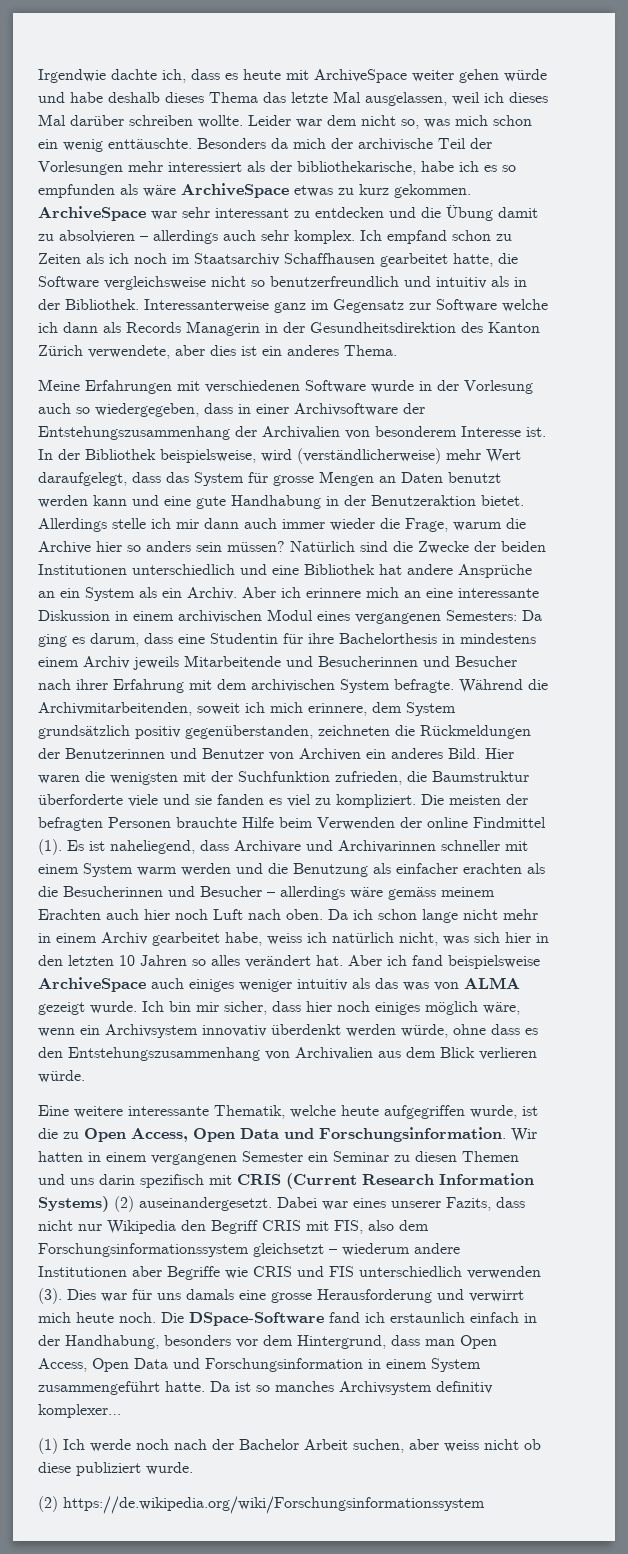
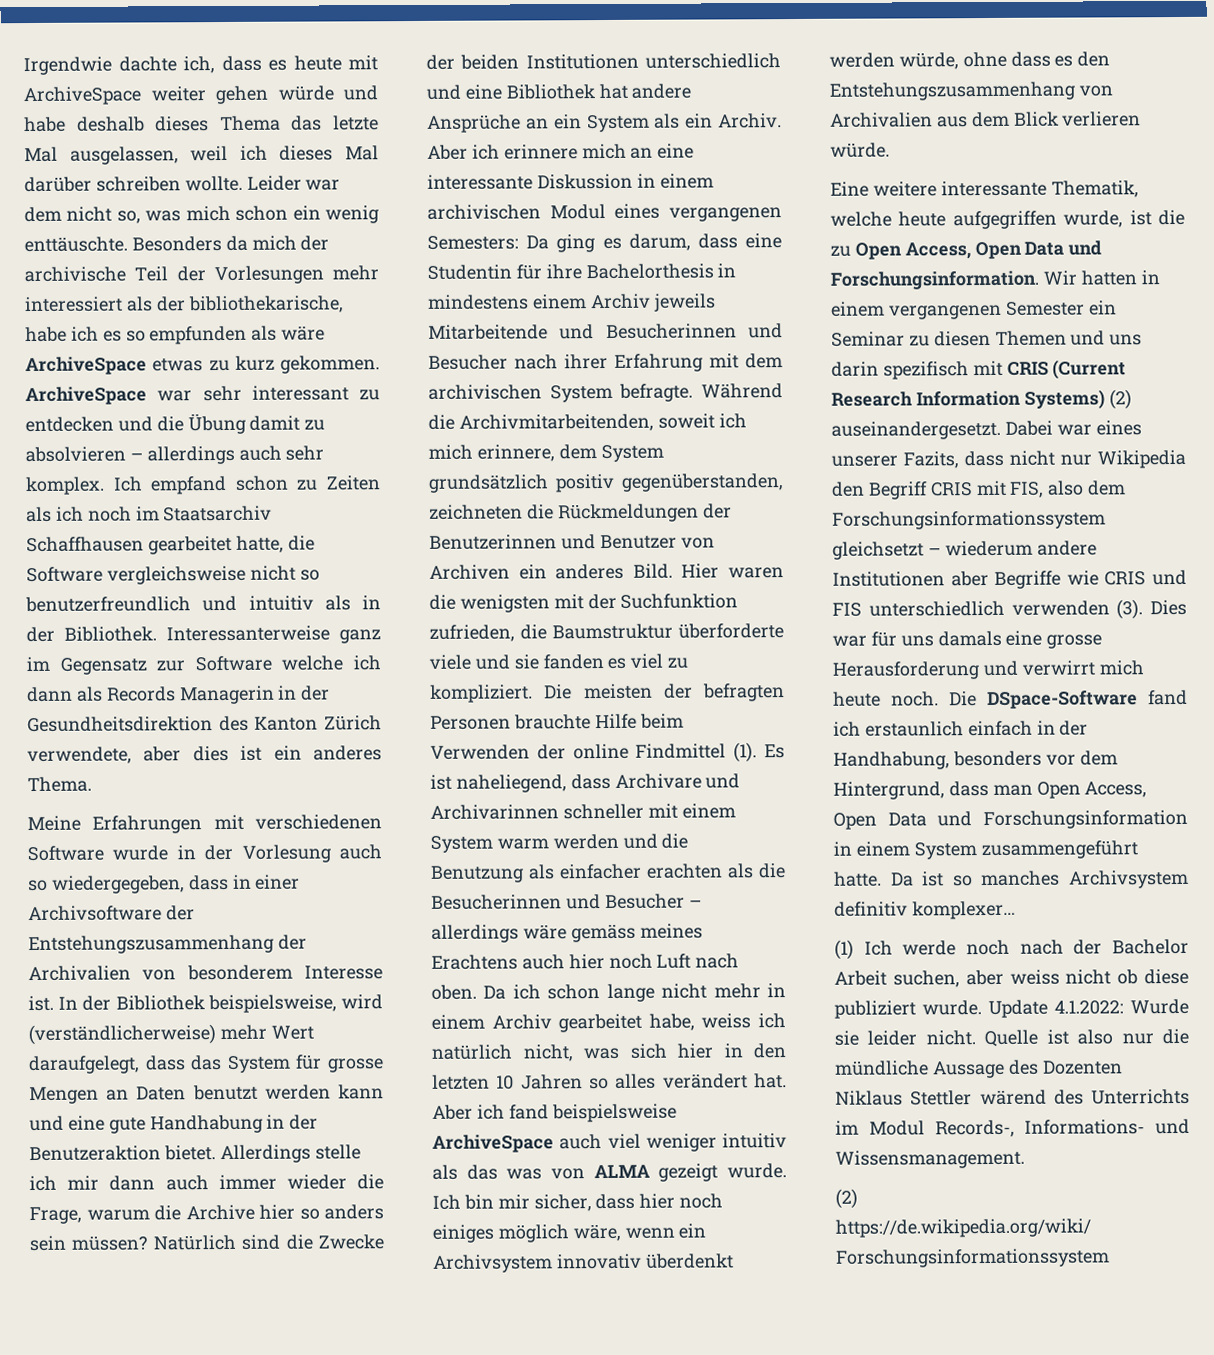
[441,887,495,897] [38,909,101,920] meinem Erachten -> [639,923,703,939] [431,954,518,970] meines Erachtens
[189,979,234,992] einiges -> [607,1133,641,1150] viel
(193, 1468) none -> [988,998,1189,1019] [834,1028,1189,1048] [835,1059,1123,1079] [835,1088,1190,1106] [835,1118,1190,1138] [835,1149,1025,1169] Update 4.1.2022: Wurde sie leider nicht. Quelle ist also nur die mündliche Aussage des Dozenten Niklaus Stettler wärend des Unterrichts im Modul Records-, Informations- und Wissensmanagement.

